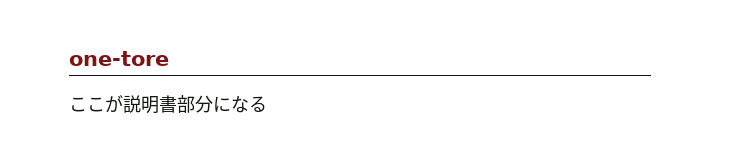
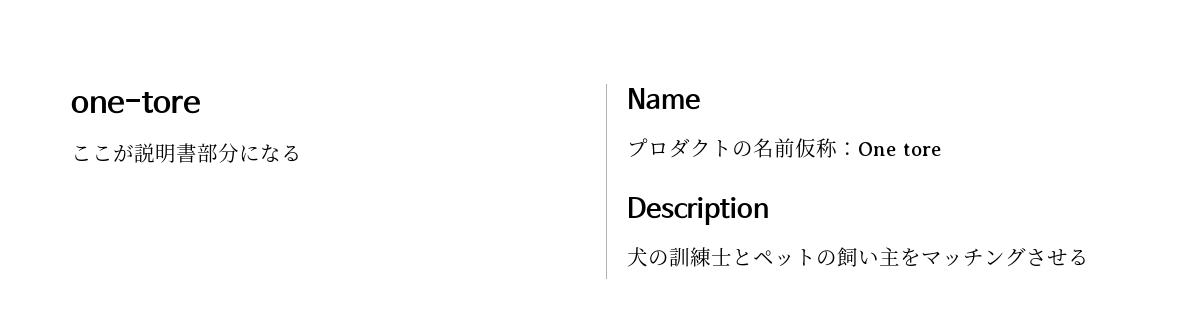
(267, 104) none -> [627,88,700,110] [627,138,942,158] [627,197,769,225] [627,247,1089,267] // Name // プロダクトの名前仮称：One tore // Description // 犬の訓練士とペットの飼い主をマッチングさせる

